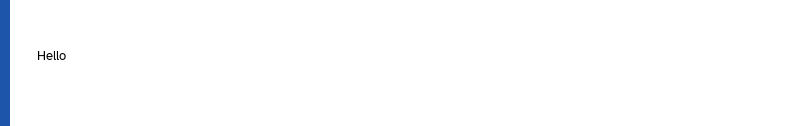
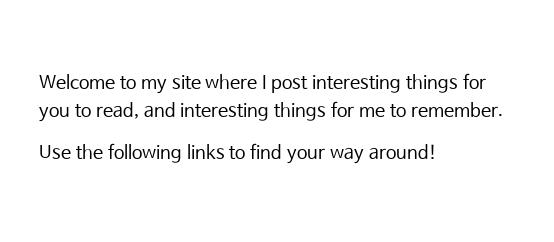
[37,51,66,60] Hello -> [39,73,486,94] [39,101,503,122] [39,143,437,164] Welcome to my site where I post interesting things for you to read, and interesting things for me to remember. // Use the following links to find your way around!

